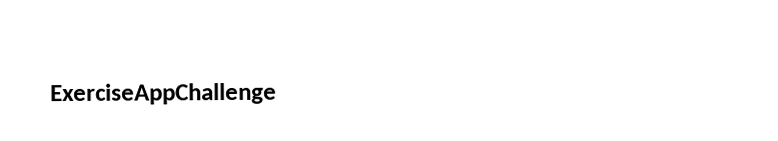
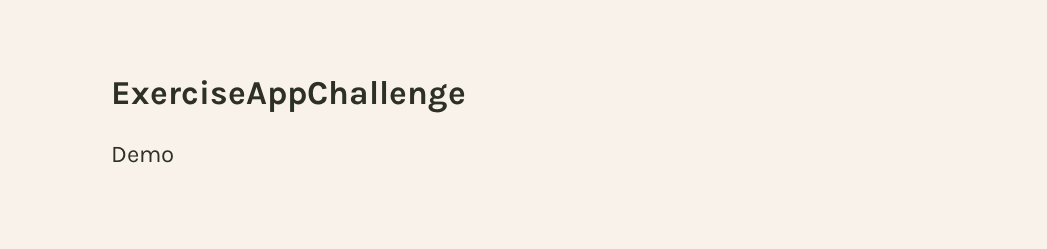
(277, 94) none -> [111,146,174,163] // Demo

